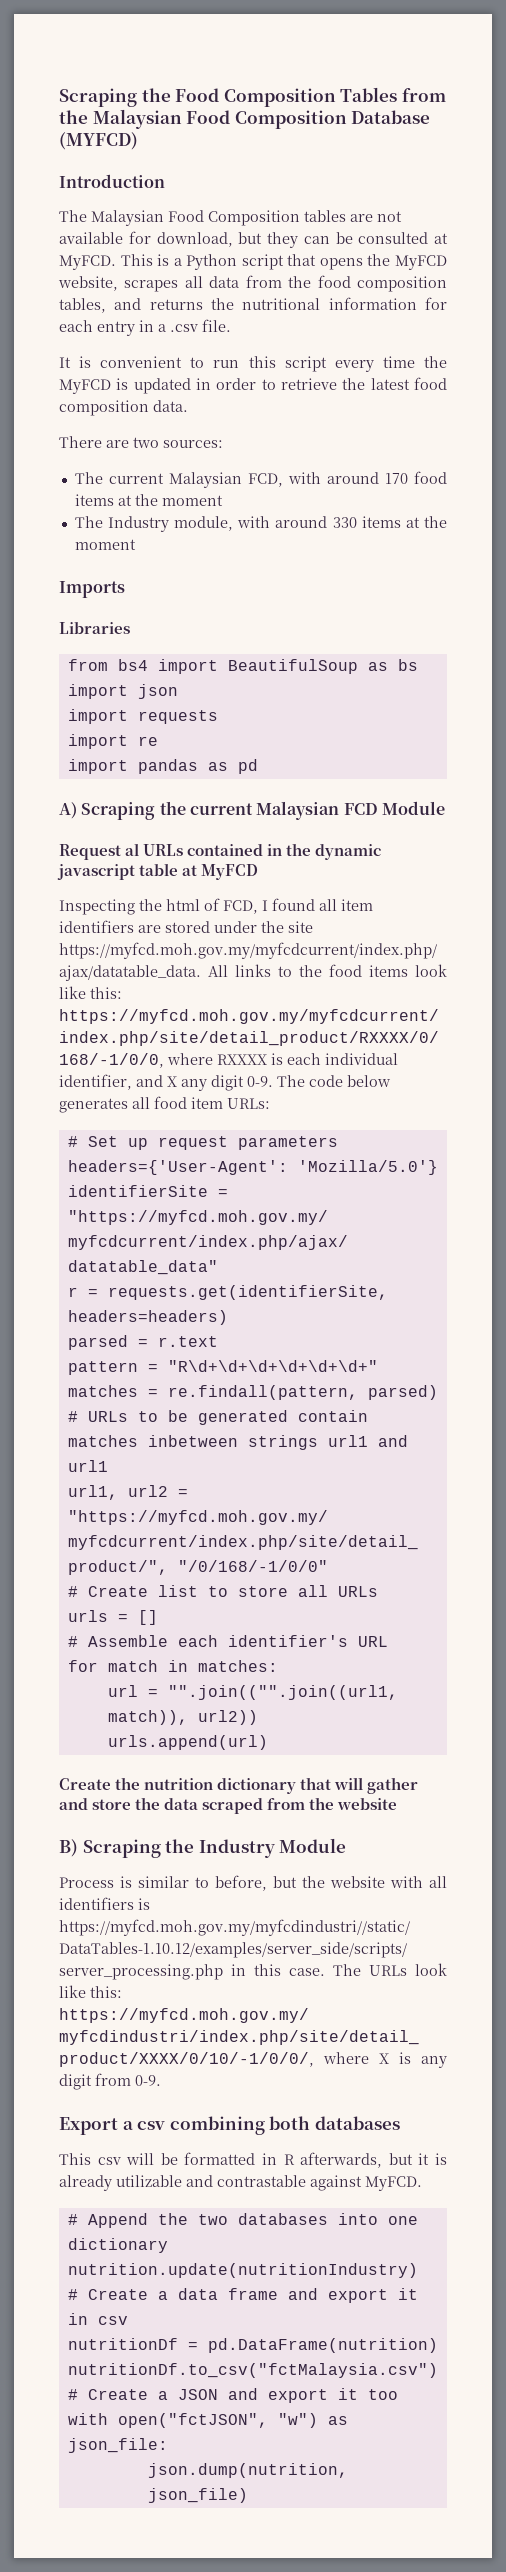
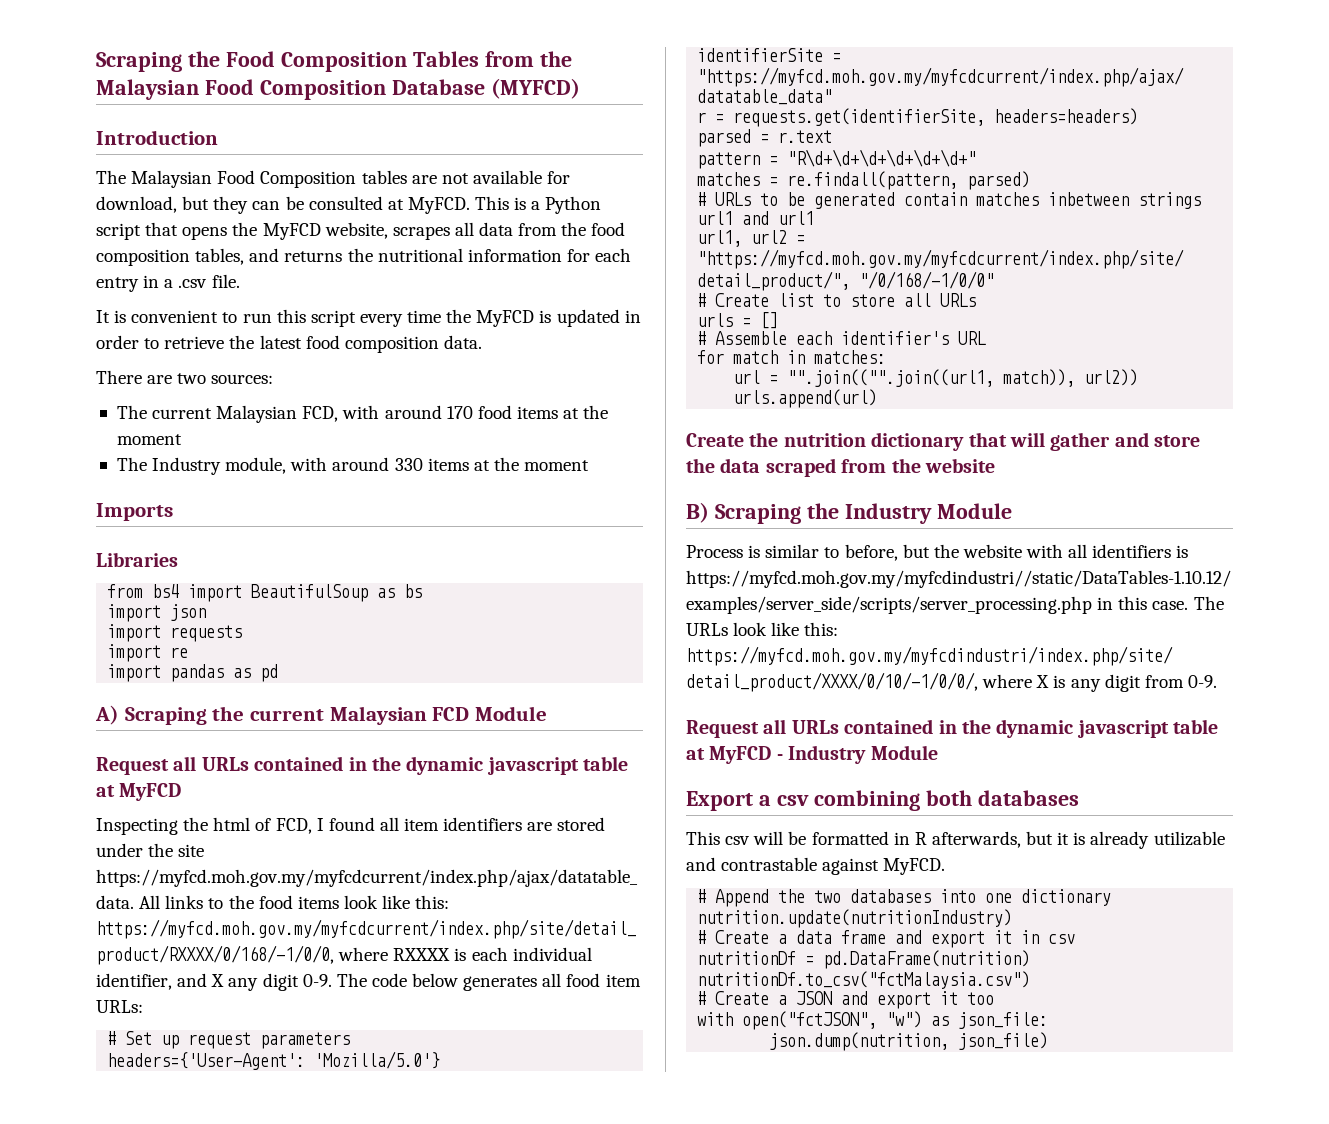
[125,843,140,856] al -> [173,756,197,771] all
(161, 2080) none -> [686,719,1219,738] [686,745,938,764] // Request all URLs contained in the dynamic javascript table at MyFCD - Industry Module

